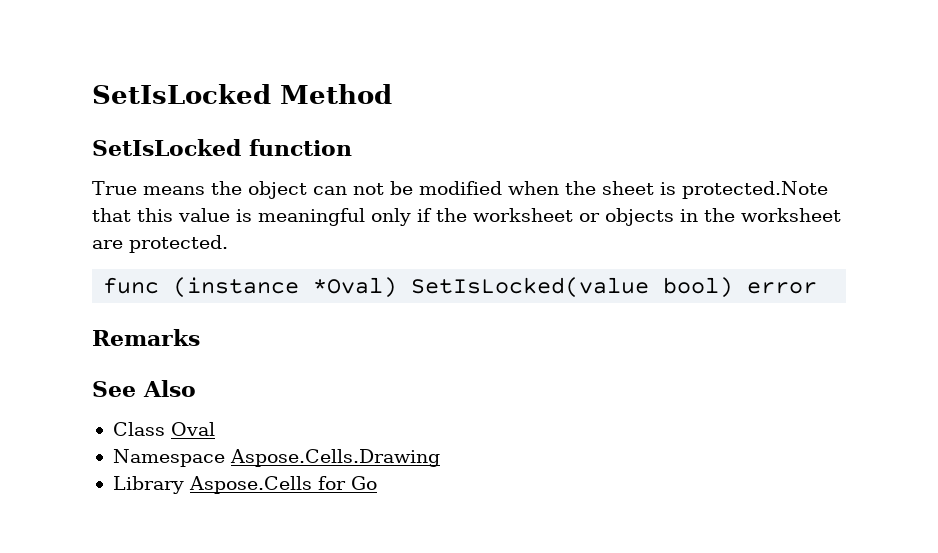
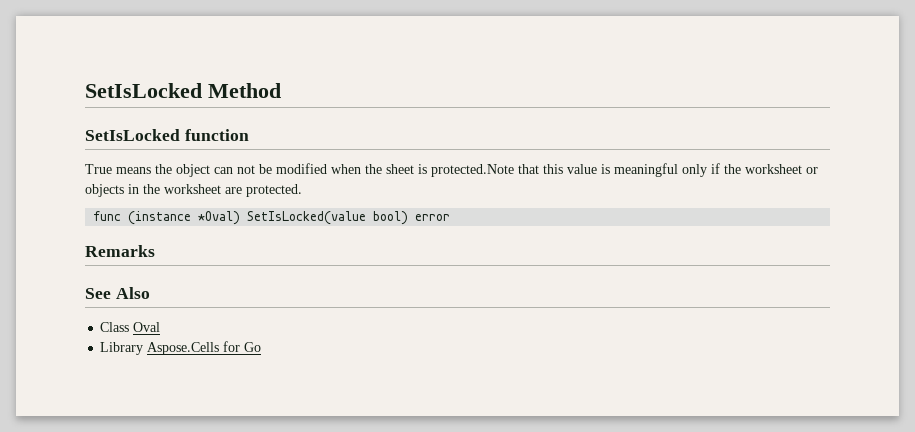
[112,449,440,467] // Namespace Aspose.Cells.Drawing -> (161, 327) none

